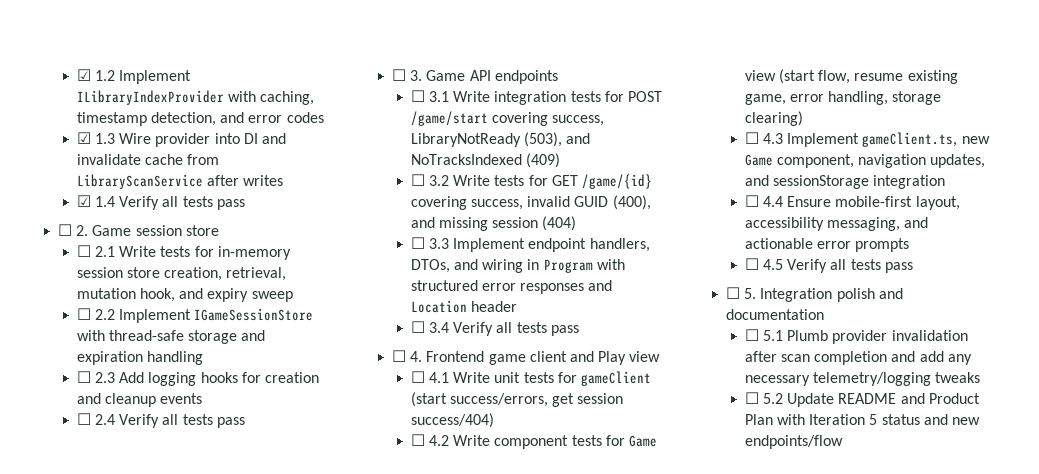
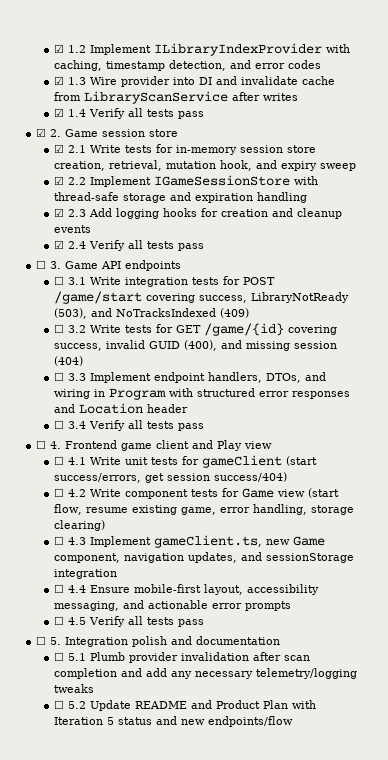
[58,224,73,236] ☐ -> [36,128,47,137] ☑
[76,245,91,257] ☐ -> [53,144,64,153] ☑
[76,308,91,320] ☐ -> [53,176,64,185] ☑
[76,371,91,383] ☐ -> [53,208,64,217] ☑
[76,413,91,425] ☐ -> [53,240,64,249] ☑

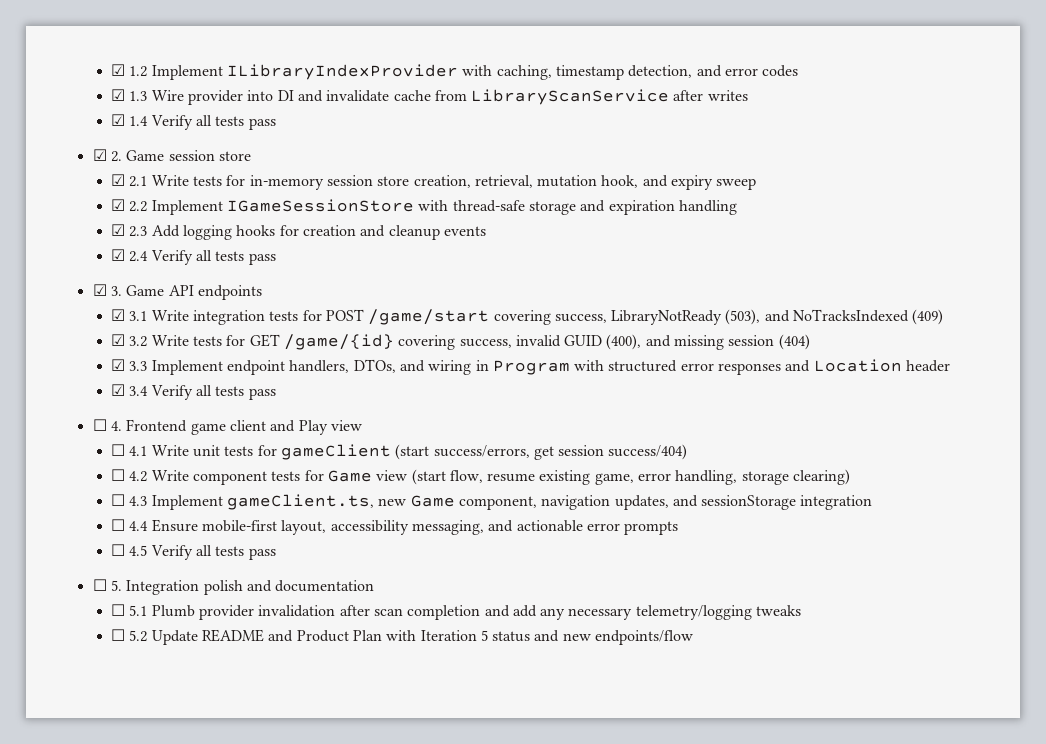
[36,260,47,269] ☐ -> [92,284,107,296] ☑
[53,276,64,285] ☐ -> [110,309,125,321] ☑
[53,324,64,333] ☐ -> [110,334,125,346] ☑
[53,372,64,381] ☐ -> [110,359,125,371] ☑
[53,420,64,429] ☐ -> [110,384,125,396] ☑

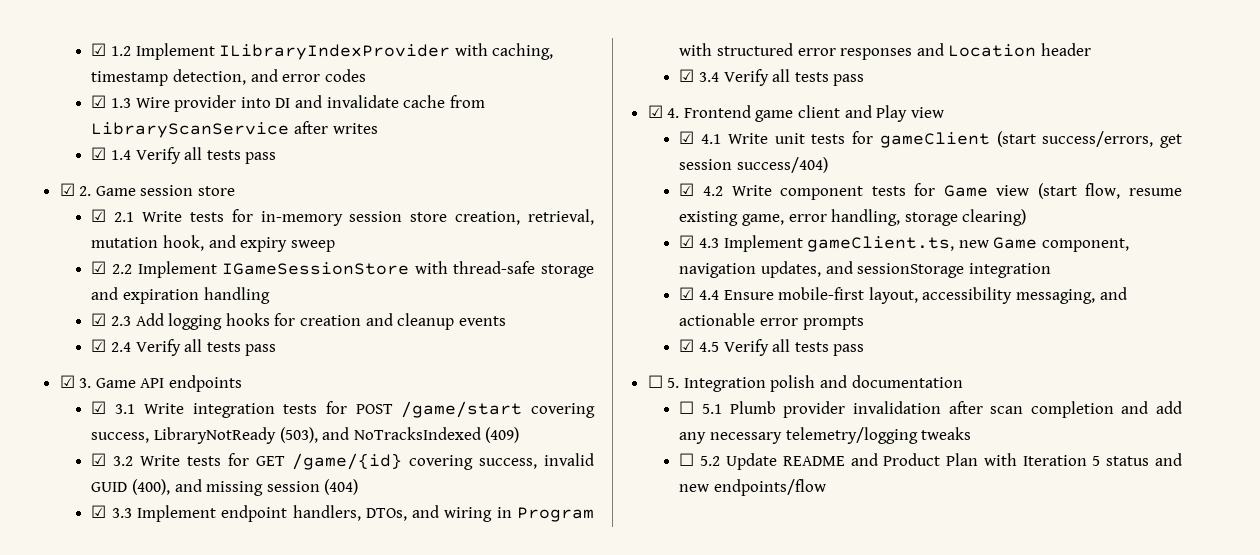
[92,419,107,431] ☐ -> [647,105,663,118] ☑
[110,444,125,456] ☐ -> [679,131,695,144] ☑
[110,469,125,481] ☐ -> [679,183,695,196] ☑
[110,494,125,506] ☐ -> [679,235,695,248] ☑
[110,519,125,531] ☐ -> [679,287,695,300] ☑
[110,544,125,556] ☐ -> [679,339,695,352] ☑

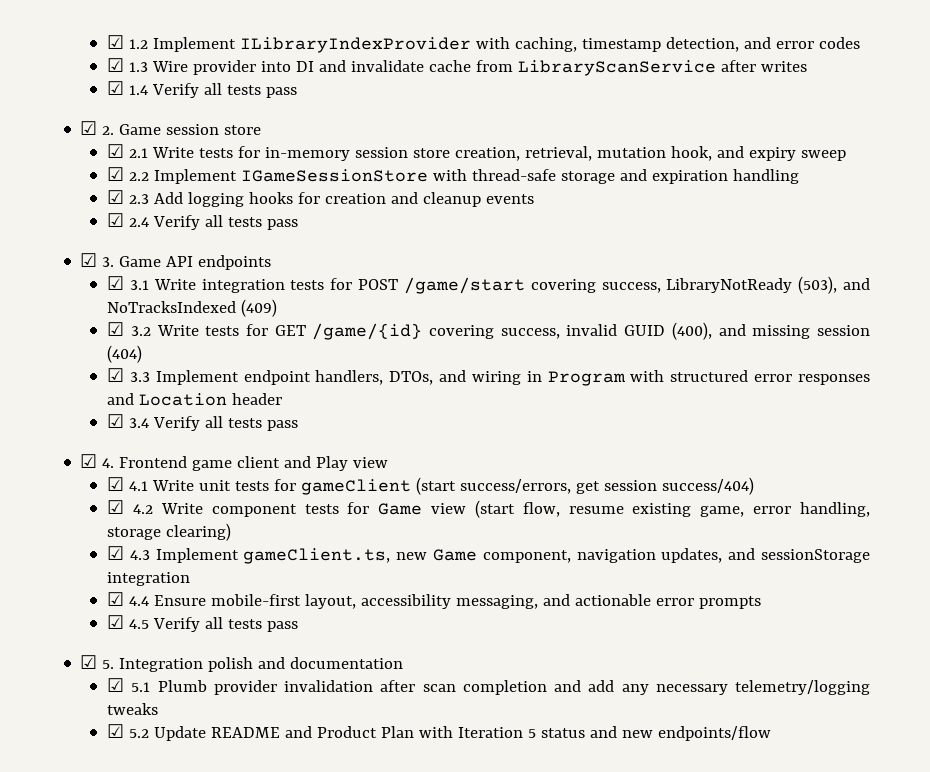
[647,375,663,388] ☐ -> [80,655,98,669] ☑
[679,401,695,414] ☐ -> [107,678,125,692] ☑
[679,453,695,466] ☐ -> [107,724,125,738] ☑

